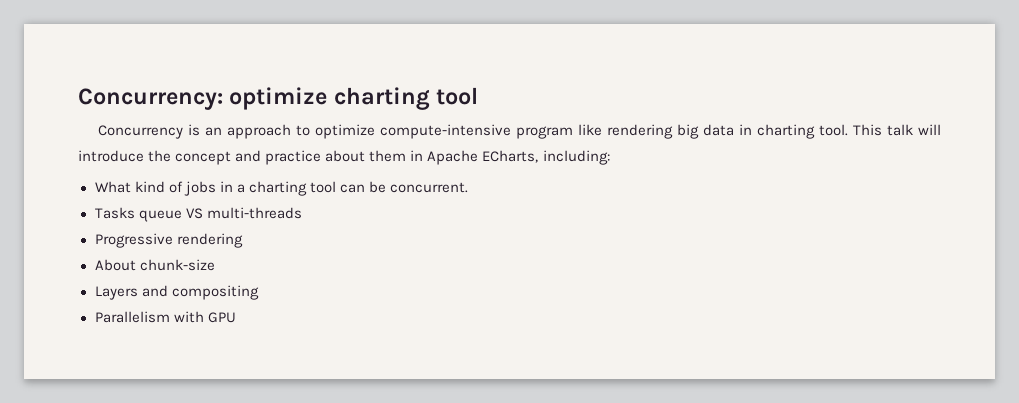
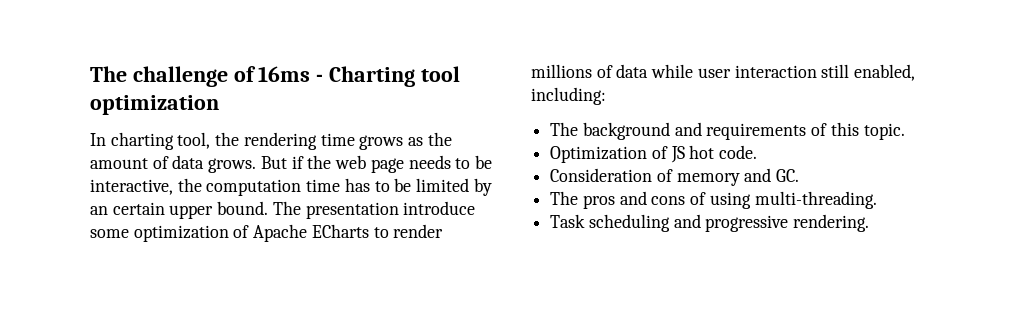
[78,87,479,110] [98,124,942,139] [78,150,610,165] [94,181,469,196] [94,207,302,222] [94,233,243,248] [94,259,215,271] [94,285,259,300] [94,311,236,323] Concurrency: optimize charting tool // Concurrency is an approach to optimize compute-intensive program like rendering big data in charting tool. This talk will introduce the concept and practice about them in Apache ECharts, including: // What kind of jobs in a charting tool can be concurrent. // Tasks queue VS multi-threads // Progressive rendering // About chunk-size // Layers and compositing // Parallelism with GPU -> [90,66,460,87] [90,95,219,115] [90,132,452,150] [90,155,492,173] [90,178,492,196] [90,201,476,219] [90,224,444,242] [531,64,916,81] [531,87,606,105] [550,122,905,140] [550,145,758,163] [550,168,800,186] [550,191,877,209] [550,214,870,232] The challenge of 16ms - Charting tool optimization // In charting tool, the rendering time grows as the amount of data grows. But if the web page needs to be interactive, the computation time has to be limited by an certain upper bound. The presentation introduce some optimization of Apache ECharts to render millions of data while user interaction still enabled, including: // The background and requirements of this topic. // Optimization of JS hot code. // Consideration of memory and GC. // The pros and cons of using multi-threading. // Task scheduling and progressive rendering.

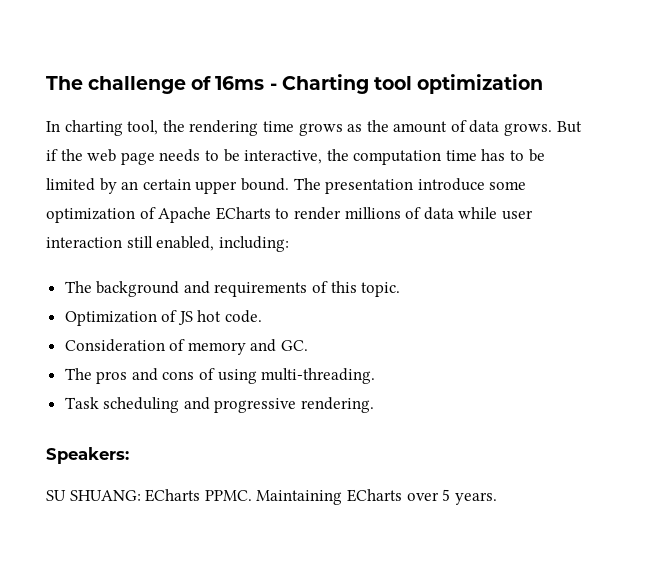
(870, 223) none -> [46,447,129,464] [46,489,497,505] // Speakers: // SU SHUANG: ECharts PPMC. Maintaining ECharts over 5 years.

